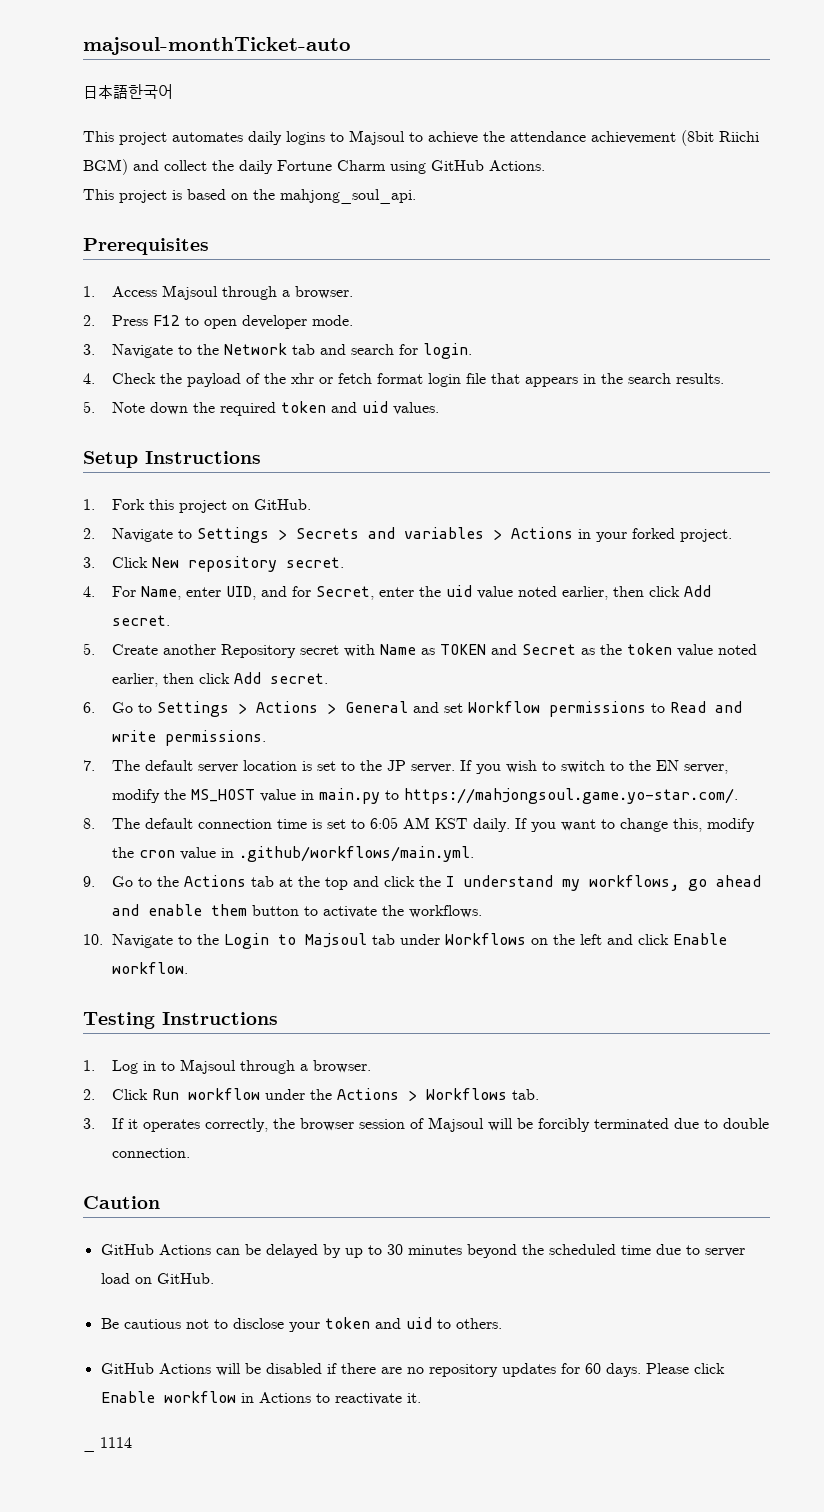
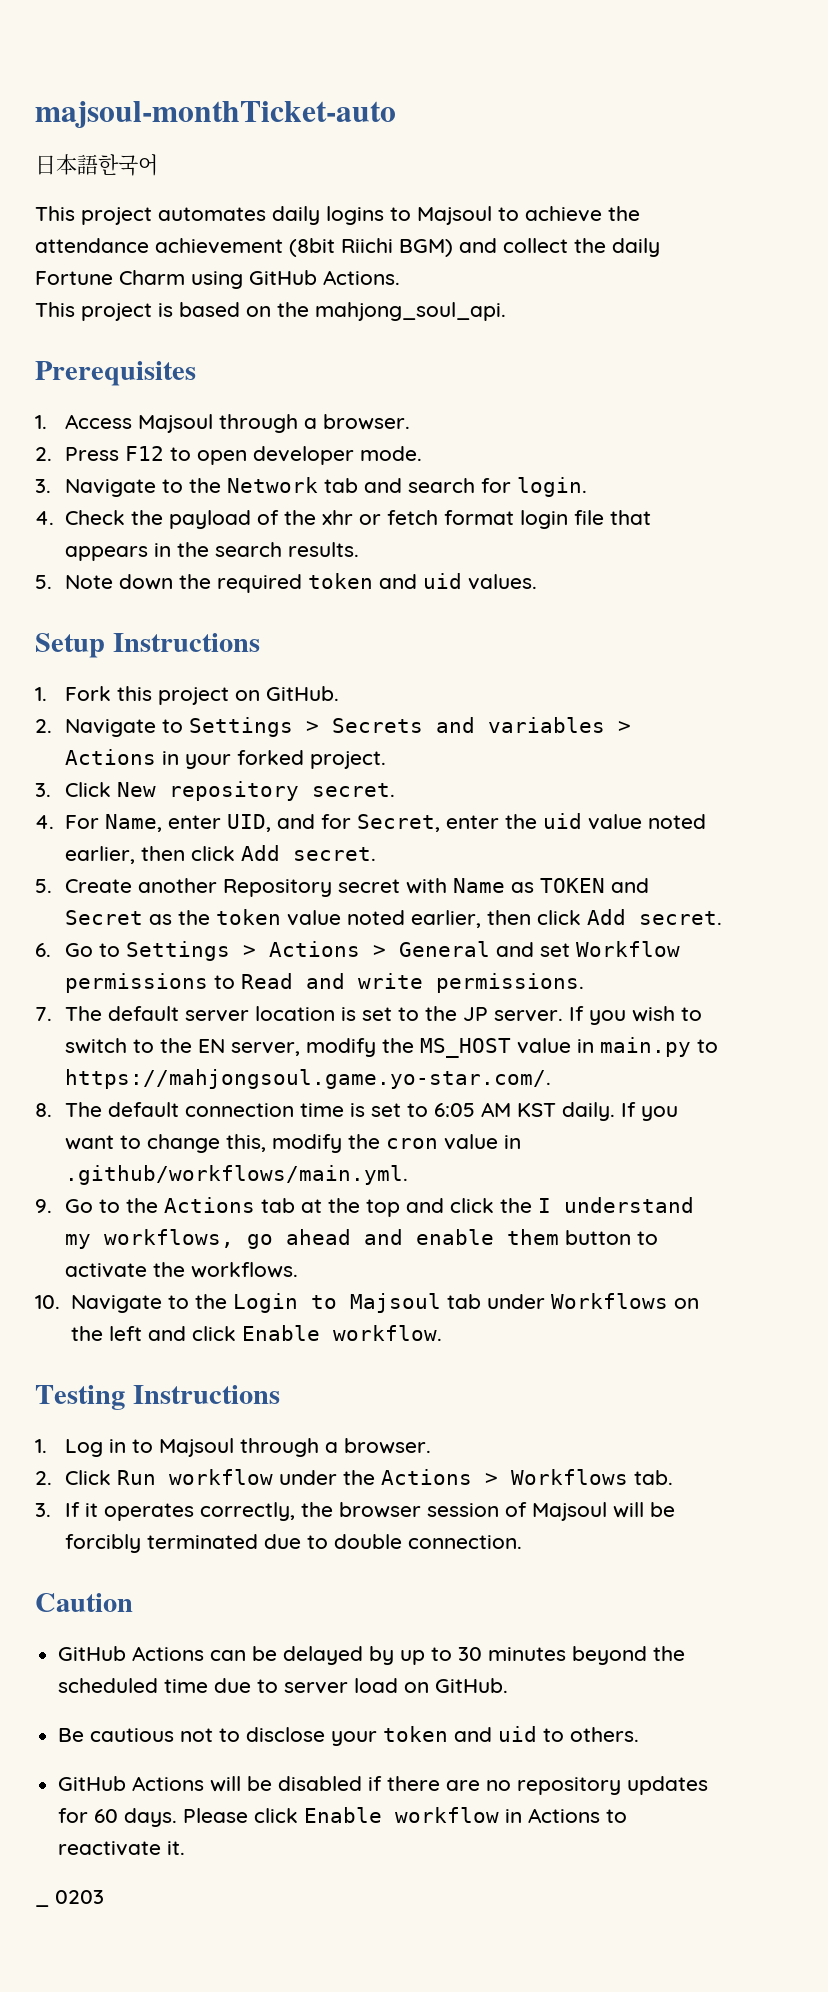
[100,1437,132,1448] 1114 -> [55,1890,104,1904] 0203

